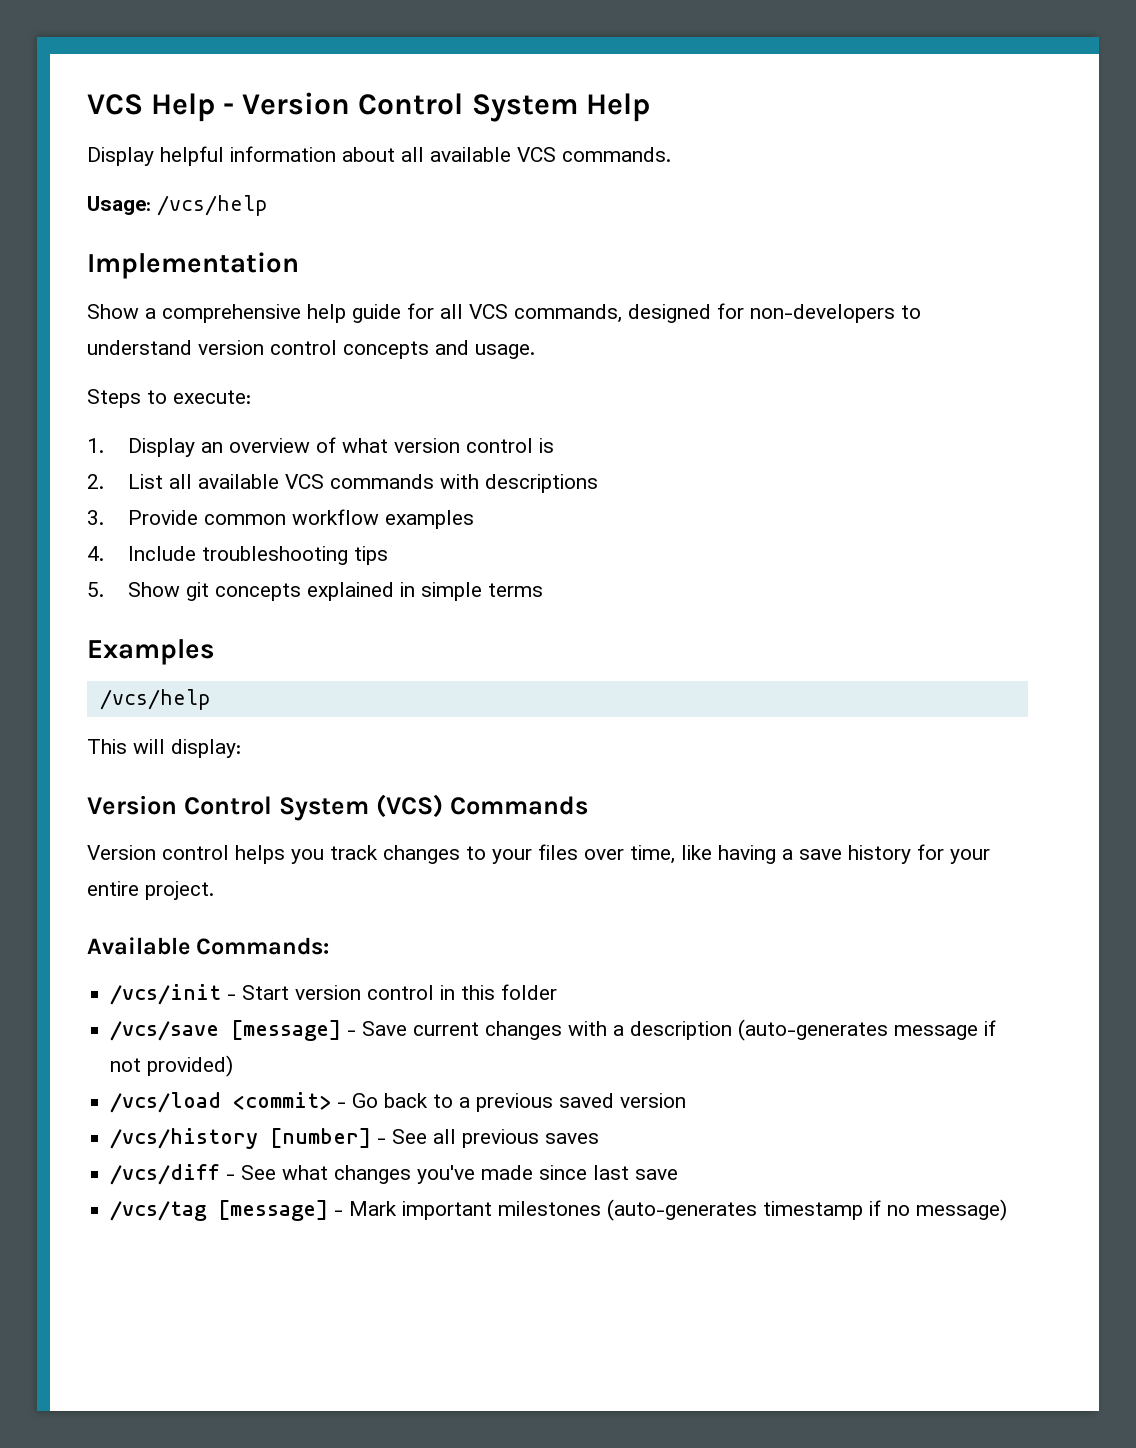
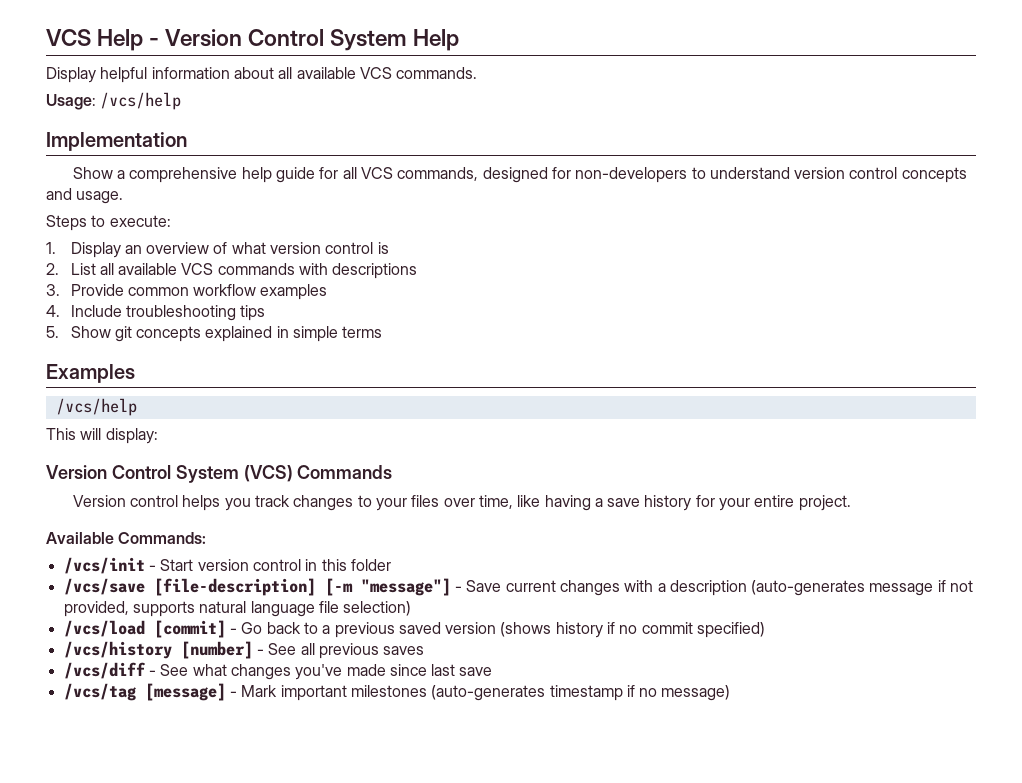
[231,1020,342,1041] [message] -> [153,578,451,596] [file-description] [-m "message"]
[147,1055,234,1077] provided) -> [63,601,412,617] provided, supports natural language file selection)
[233,1092,332,1110] <commit> -> [153,620,226,638] [commit]
(687, 1100) none -> [500,622,766,638] (shows history if no commit specified)

